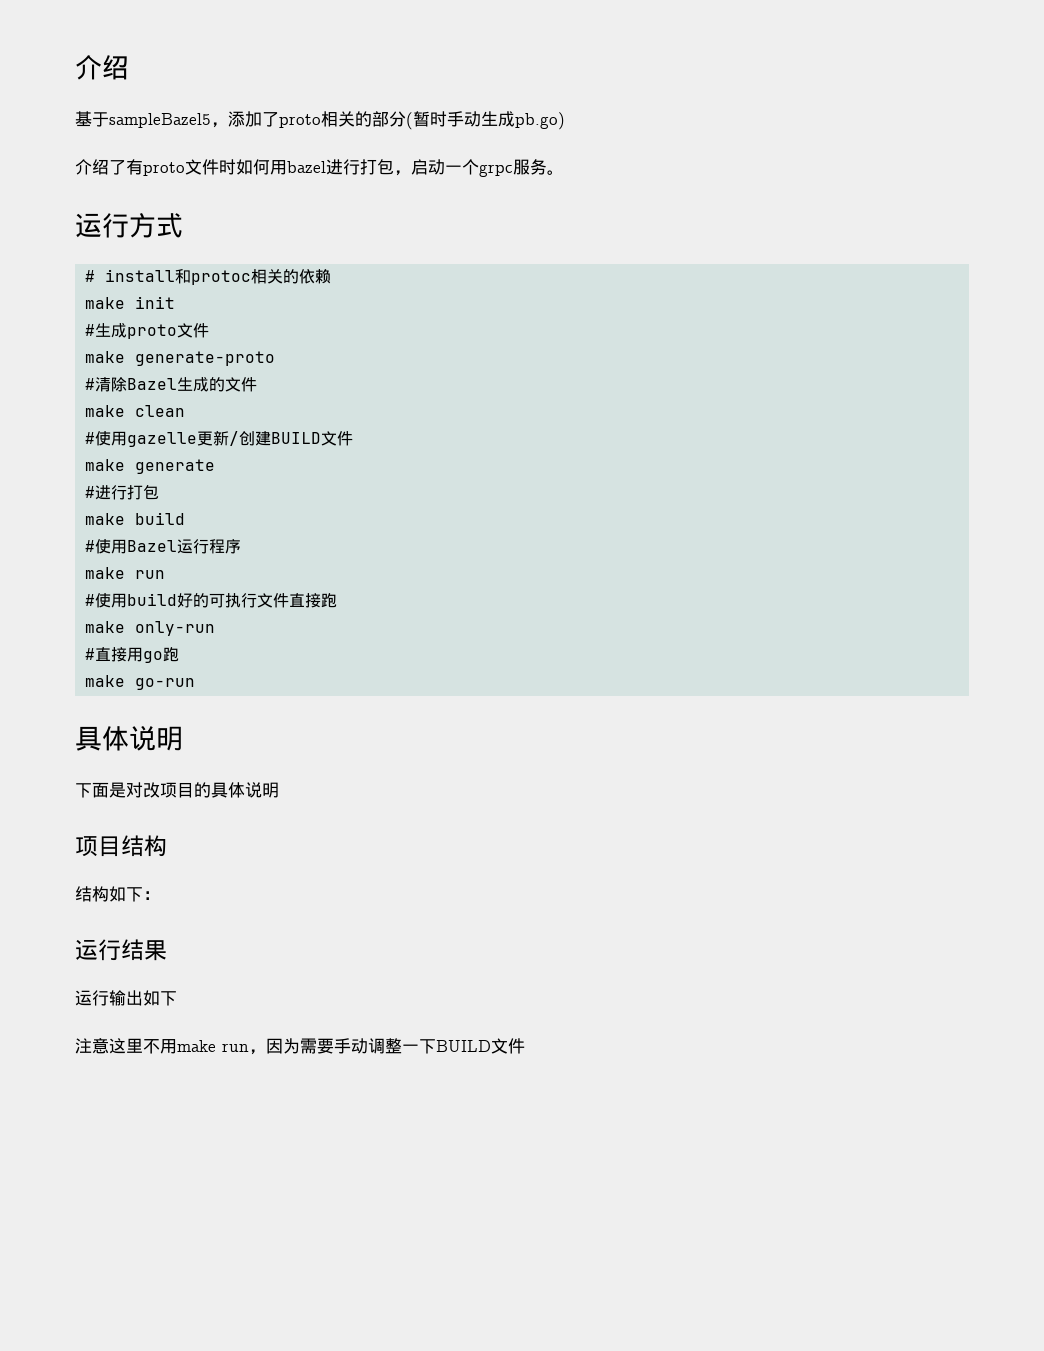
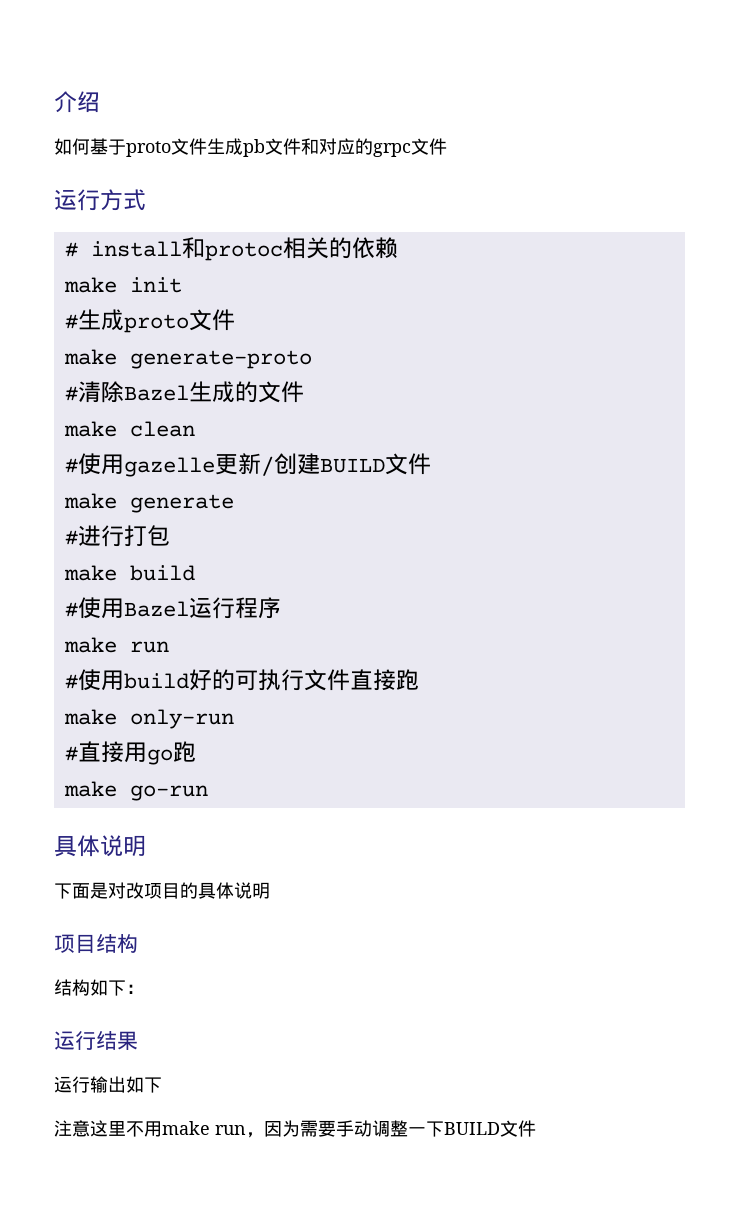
[75,111,565,130] [75,159,564,177] 基于sampleBazel5，添加了proto相关的部分(暂时手动生成pb.go) // 介绍了有proto文件时如何用bazel进行打包，启动一个grpc服务。 -> [54,138,447,157] 如何基于proto文件生成pb文件和对应的grpc文件

